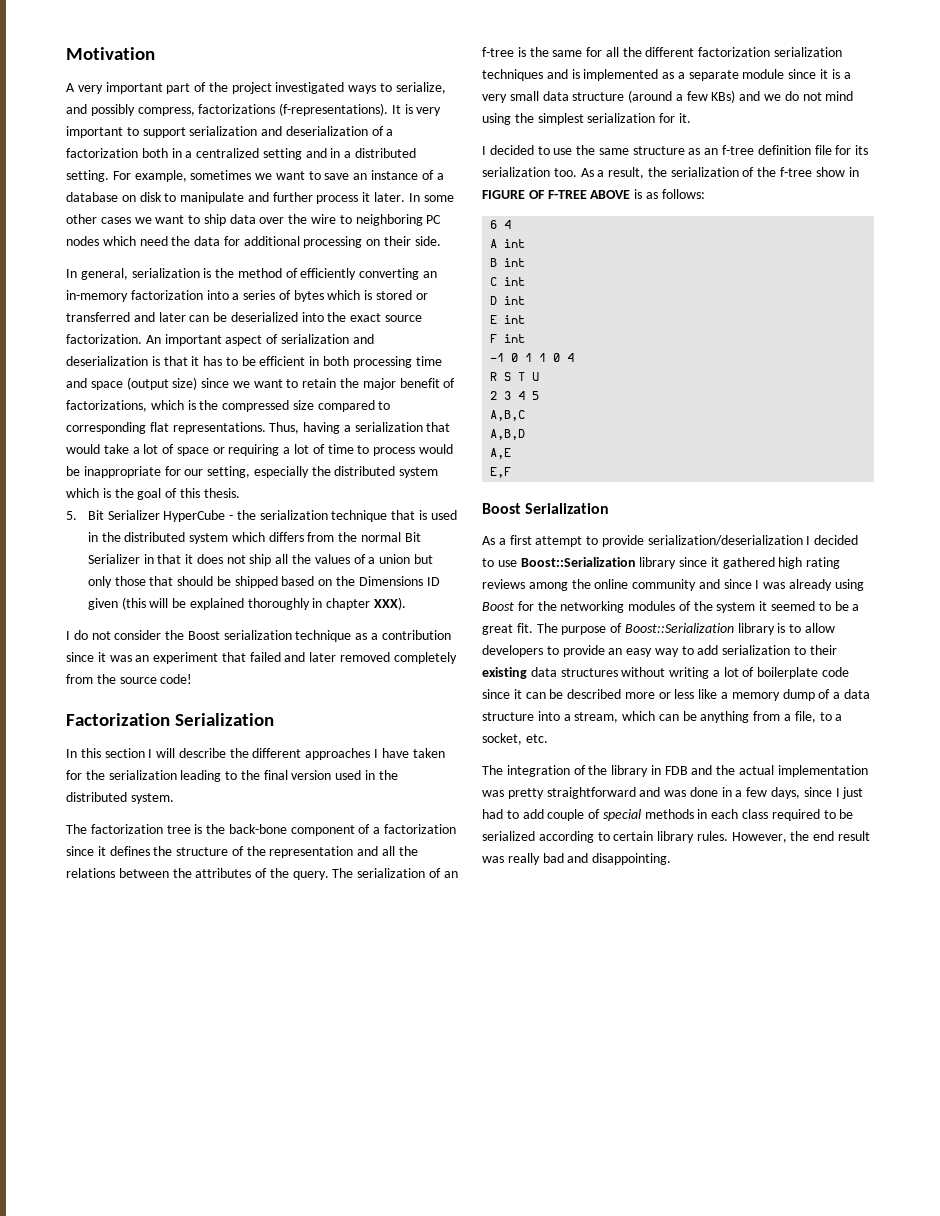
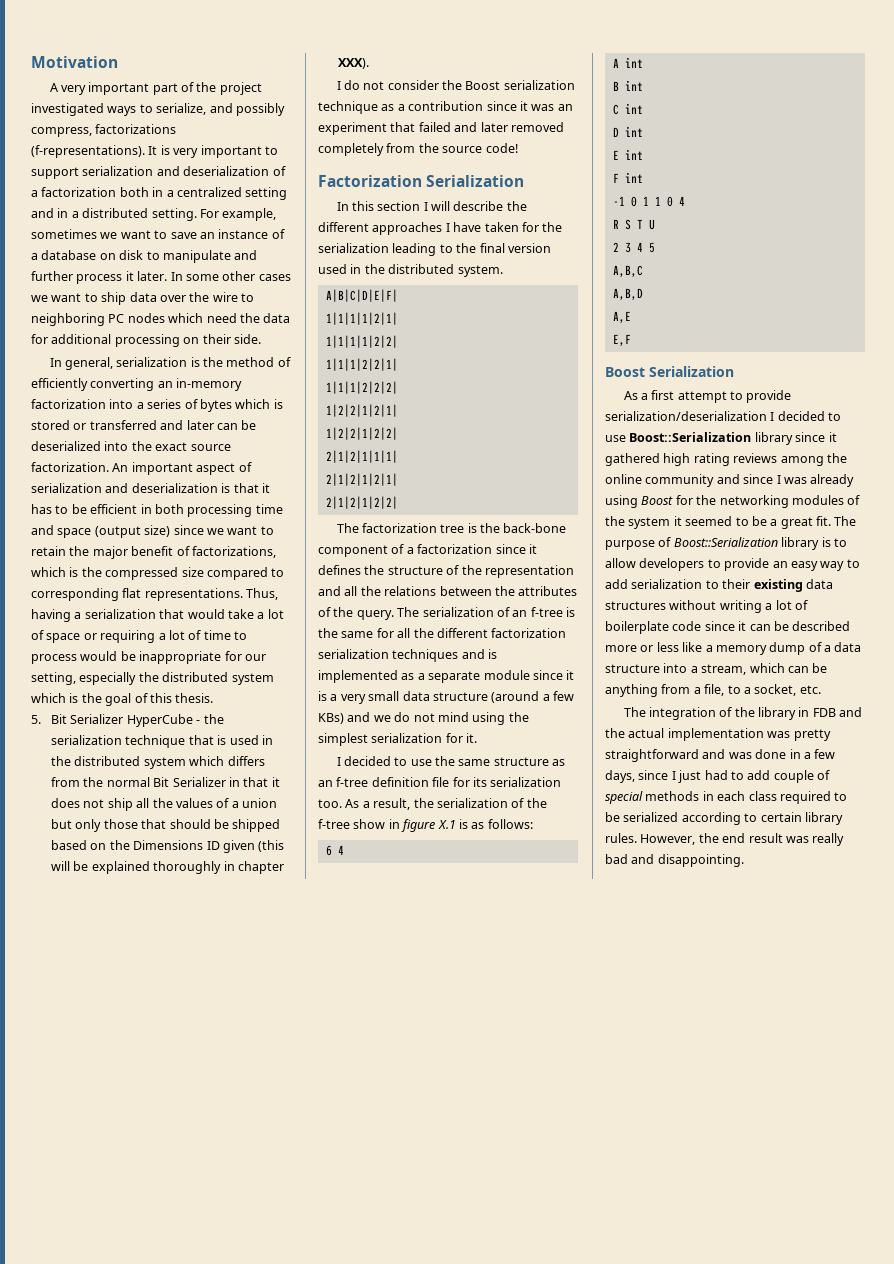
(174, 798) none -> [325,289,398,302] [325,312,398,325] [325,335,398,348] [325,358,398,371] [325,381,398,394] [325,404,398,417] [325,427,398,440] [325,450,398,463] [325,473,398,486] [325,496,398,509] // A|B|C|D|E|F| // 1|1|1|1|2|1| // 1|1|1|1|2|2| // 1|1|1|2|2|1| // 1|1|1|2|2|2| // 1|2|2|1|2|1| // 1|2|2|1|2|2| // 2|1|2|1|1|1| // 2|1|2|1|2|1| // 2|1|2|1|2|2|
[482,190,631,199] FIGURE OF F-TREE ABOVE -> [401,819,456,832] figure X.1

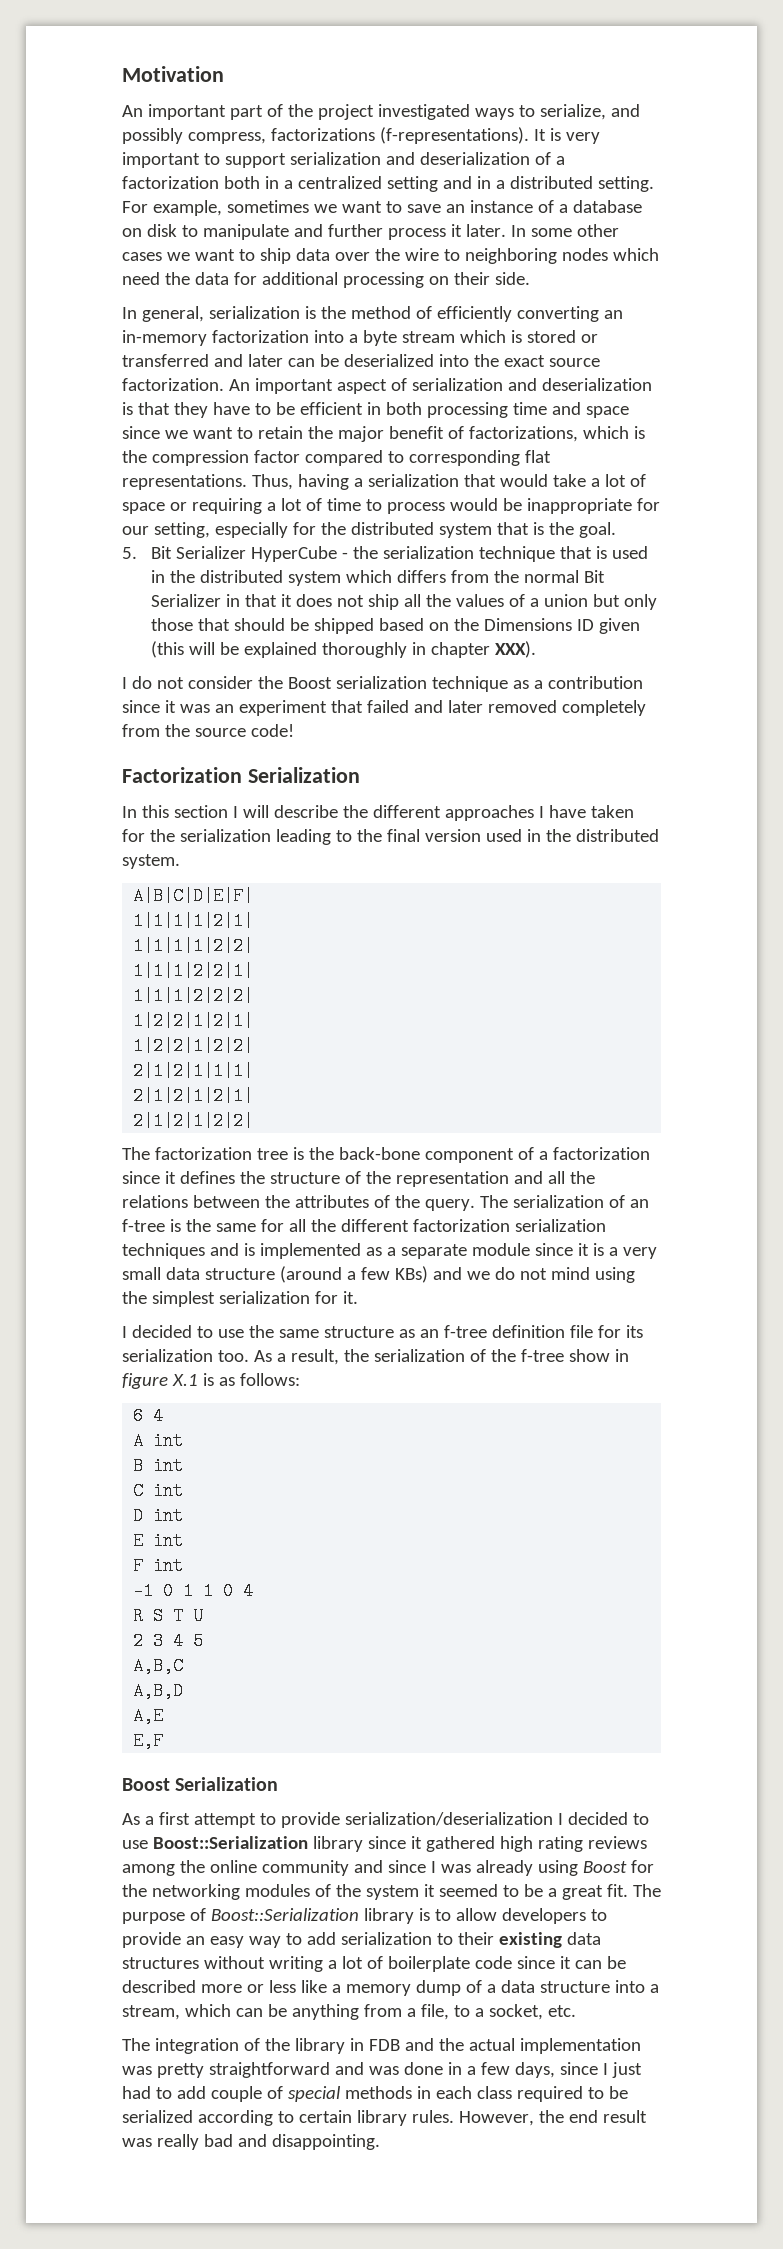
[49,83,86,95] A very -> [122,105,143,117] An
[108,314,125,323] PC -> (557, 256) none
[147,399,232,412] series of bytes -> [362,330,455,346] byte stream
[261,483,270,493] [31,504,52,514] it has -> [173,402,250,418] they have
[94,525,171,538] (output size) -> (629, 412) none
[105,567,204,580] compressed size -> [151,450,300,466] compression factor
[138,672,274,685] [31,693,214,706] the distributed system which is the goal of this thesis. -> [292,522,616,538] for the distributed system that is the goal.

